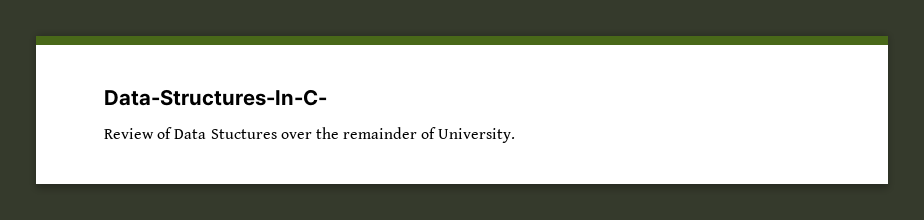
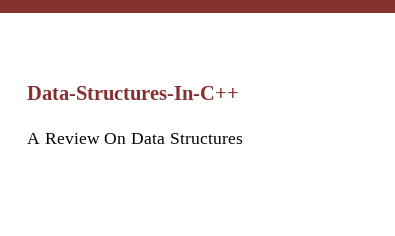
[104,89,327,106] [104,127,516,143] Data-Structures-In-C- // Review of Data Stuctures over the remainder of University. -> [27,86,239,100] [27,133,243,144] Data-Structures-In-C++ // A Review On Data Structures

